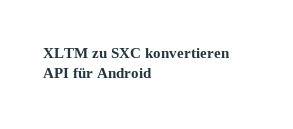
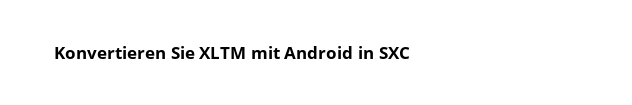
[43,48,231,58] [43,68,153,78] XLTM zu SXC konvertieren API für Android -> [54,46,410,59] Konvertieren Sie XLTM mit Android in SXC

